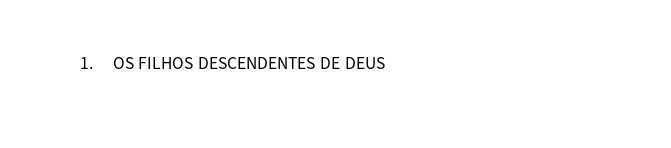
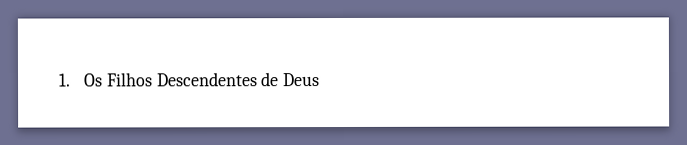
[112,57,385,69] OS FILHOS DESCENDENTES DE DEUS -> [84,72,320,87] Os Filhos Descendentes de Deus

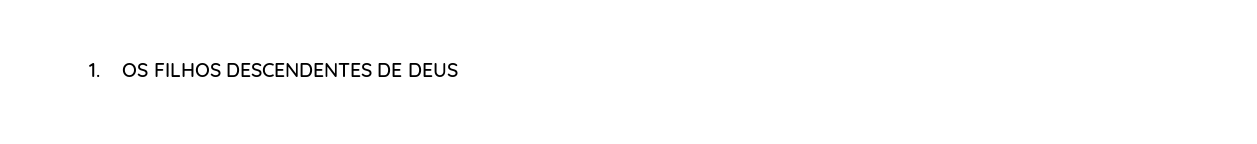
[84,72,320,87] Os Filhos Descendentes de Deus -> [122,63,458,77] OS FILHOS DESCENDENTES DE DEUS

